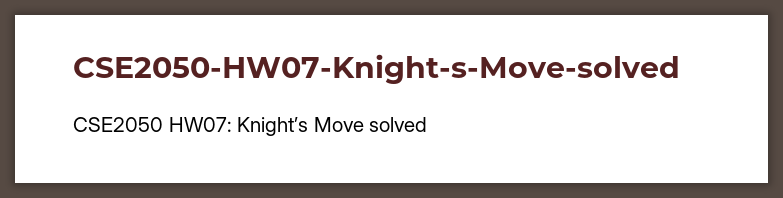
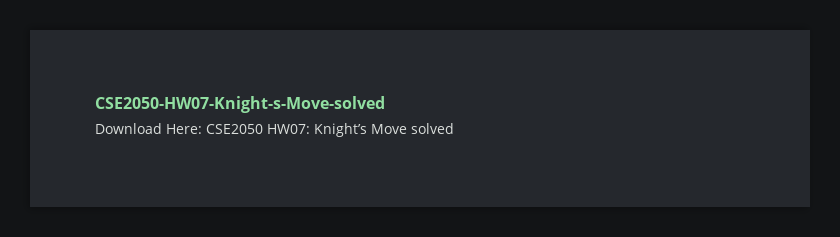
(680, 69) none -> [95,123,202,134] Download Here:

